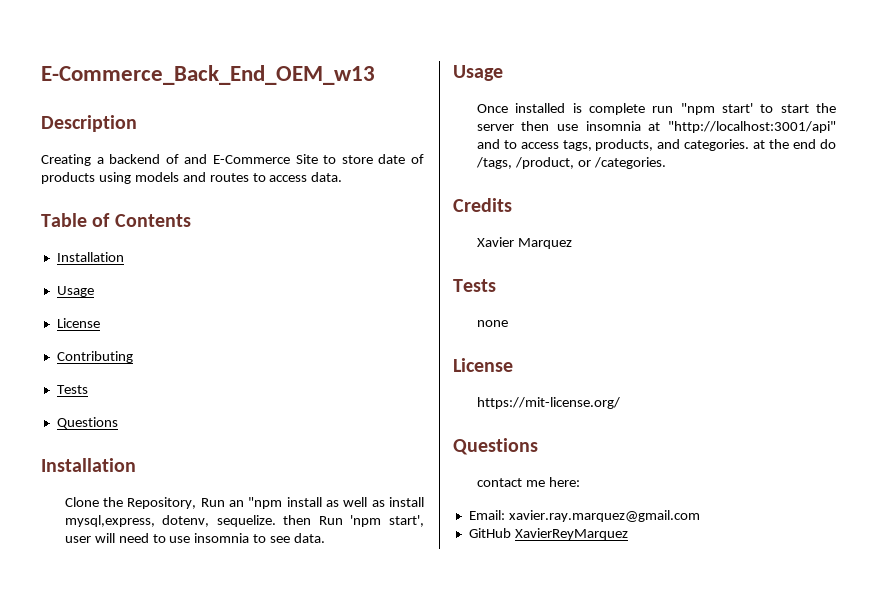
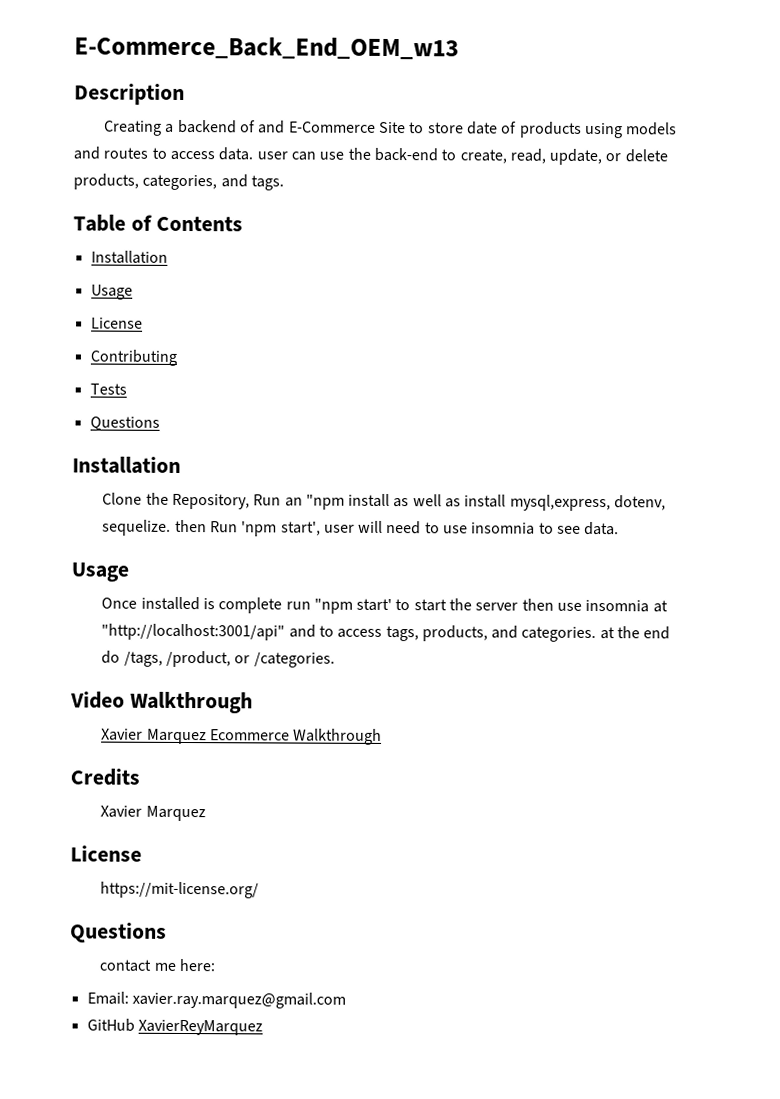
(343, 177) none -> [256,147,668,166] [73,173,284,191] user can use the back-end to create, read, update, or delete products, categories, and tags.
(666, 163) none -> [70,691,253,714] [101,728,383,745] // Video Walkthrough // Xavier Marquez Ecommerce Walkthrough
[453,279,496,292] [476,320,508,327] // Tests // none -> (206, 813) none

